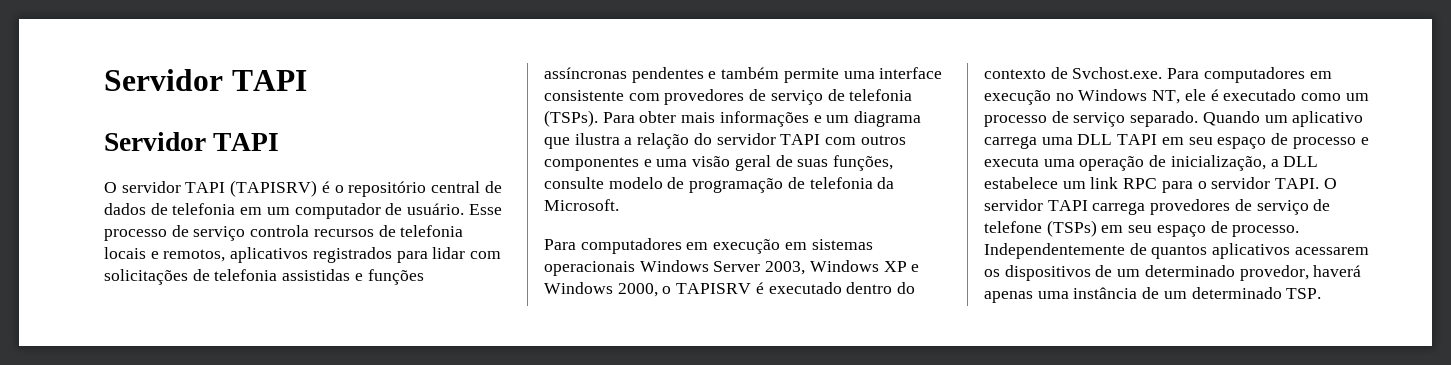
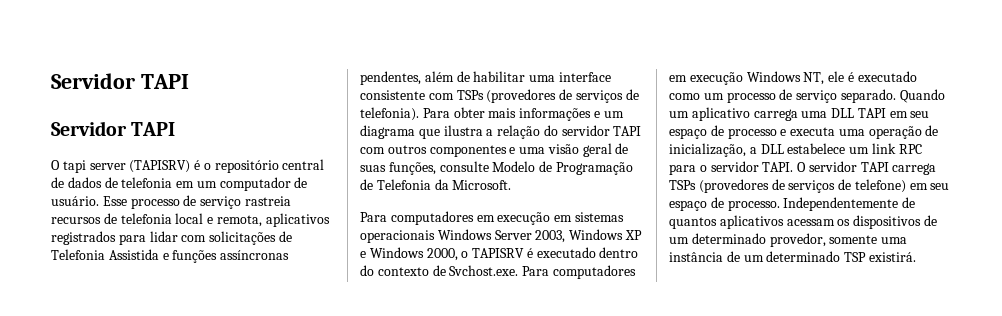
[121,181,226,193] servidor TAPI -> [62,160,126,173] tapi server
[250,225,310,237] controla -> [244,196,291,206] rastreia
[104,247,226,262] locais e remotos, -> [175,213,262,227] local e remota,
[214,269,351,281] telefonia assistidas -> [51,249,159,260] Telefonia Assistida
[631,67,943,83] [544,89,913,105] [544,110,598,127] pendentes e também permite uma interface consistente com provedores de serviço de telefonia (TSPs). -> [360,71,611,85] [360,89,639,103] [360,107,419,121] pendentes, além de habilitar uma interface consistente com TSPs (provedores de serviços de telefonia).
[608,177,873,193] modelo de programação de telefonia -> [492,161,633,175] [360,179,431,190] Modelo de Programação de Telefonia
[1055,93,1074,101] no -> (743, 78) none
[1150,199,1331,215] [984,220,1097,237] provedores de serviço de telefone (TSPs) -> [669,179,906,193] TSPs (provedores de serviços de telefone)
[1294,247,1369,255] acessarem -> [786,219,835,226] acessam
[1313,265,1362,277] [984,291,1033,303] haverá apenas -> [829,235,878,244] somente
[1286,288,1322,299] TSP. -> [844,252,916,262] TSP existirá.

